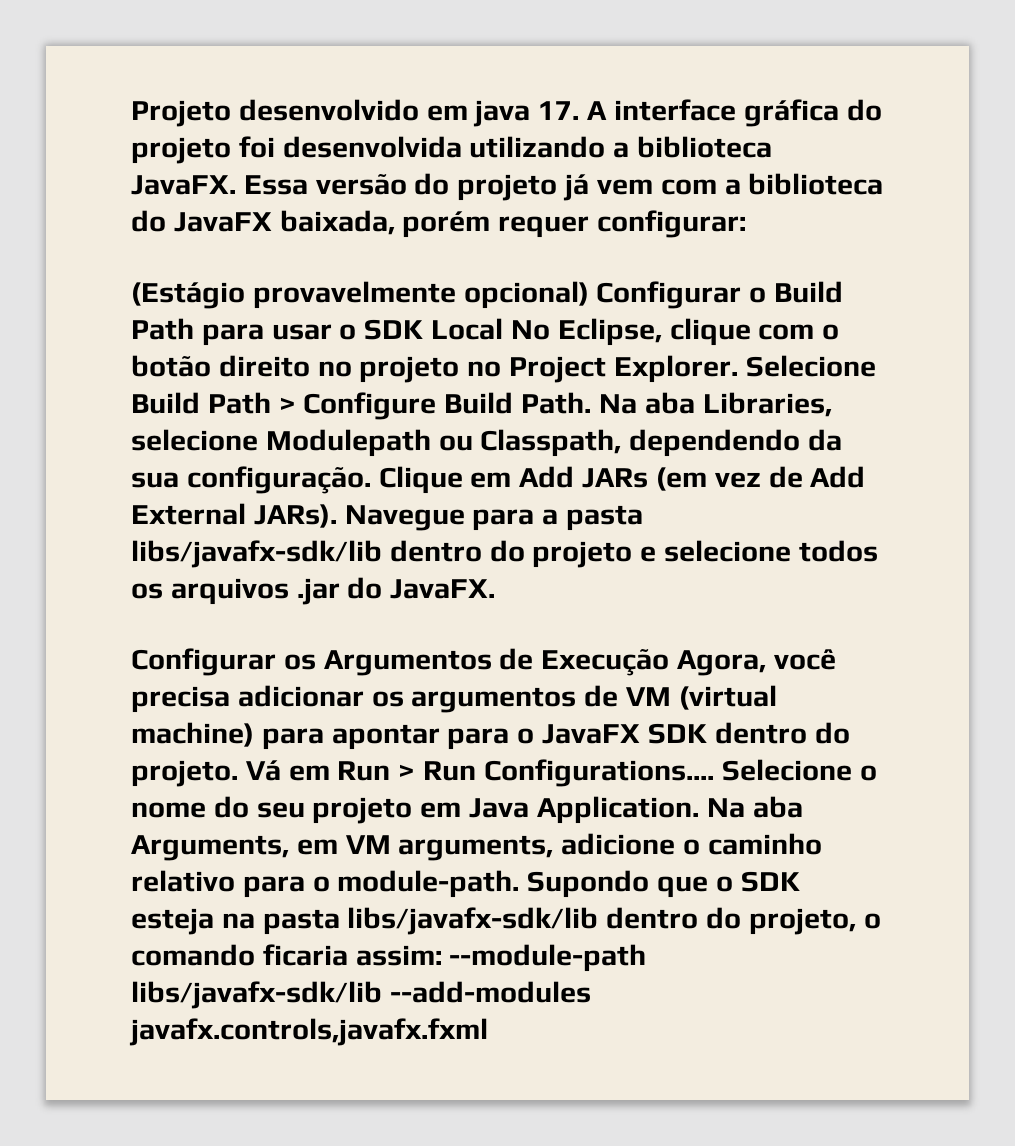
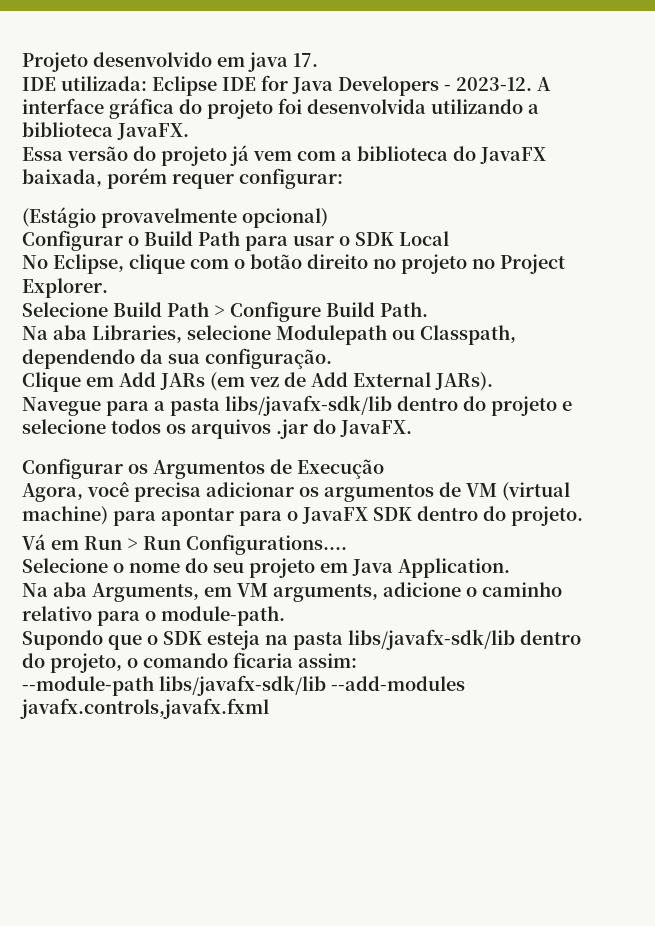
(580, 110) none -> [22,75,532,96] // IDE utilizada: Eclipse IDE for Java Developers - 2023-12.
(236, 185) none -> (189, 131) //
(589, 295) none -> (328, 218) //
(504, 329) none -> (449, 238) //
(738, 369) none -> (108, 288) //
(592, 403) none -> (428, 309) //
(371, 480) none -> (332, 358) //
(337, 516) none -> (493, 381) //
(670, 662) none -> (384, 469) //
(238, 773) none -> (583, 516) //
(714, 773) none -> (347, 544) //
(699, 810) none -> (510, 568) //
(520, 884) none -> (285, 616) //
(442, 955) none -> (357, 660) //

